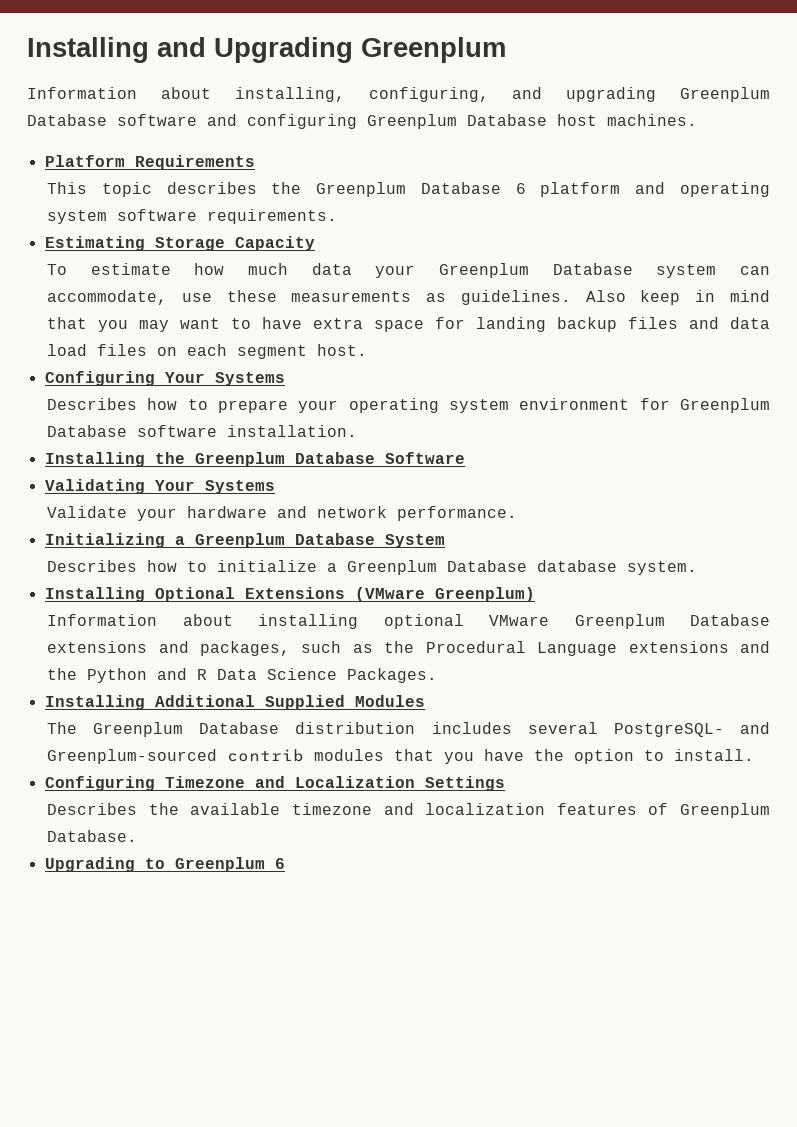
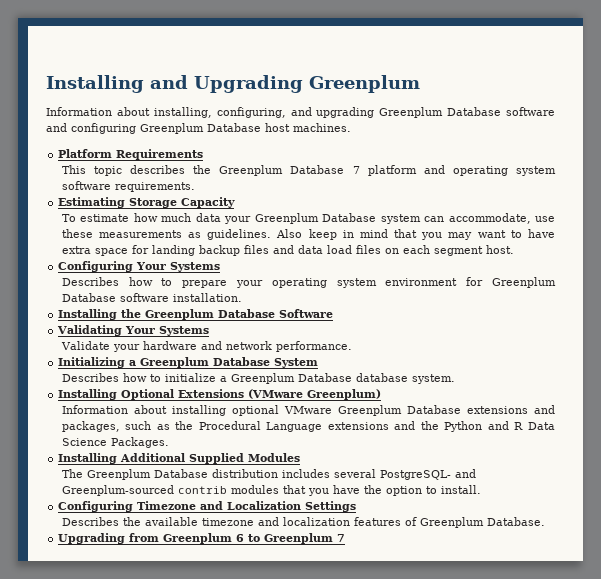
[515,183,526,194] 6 -> [352,166,360,174] 7
(135, 864) none -> [129,533,245,544] from Greenplum 6
[274,858,285,869] 6 -> [337,534,346,542] 7

